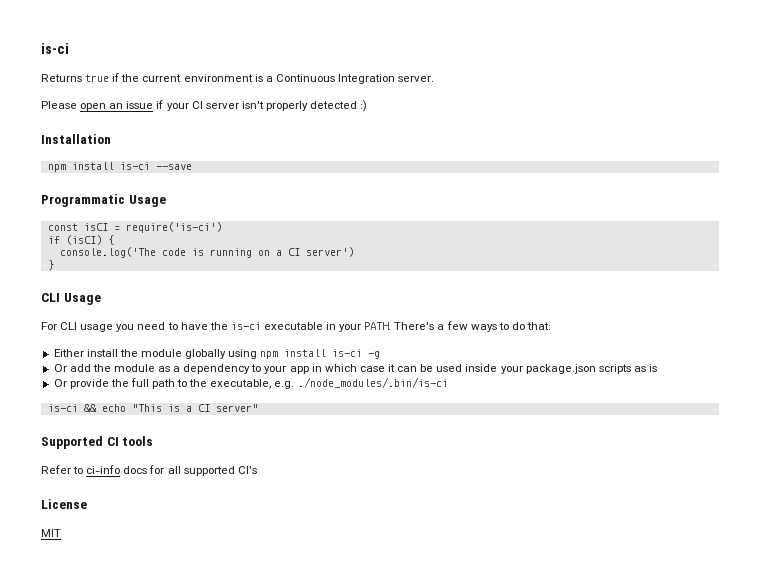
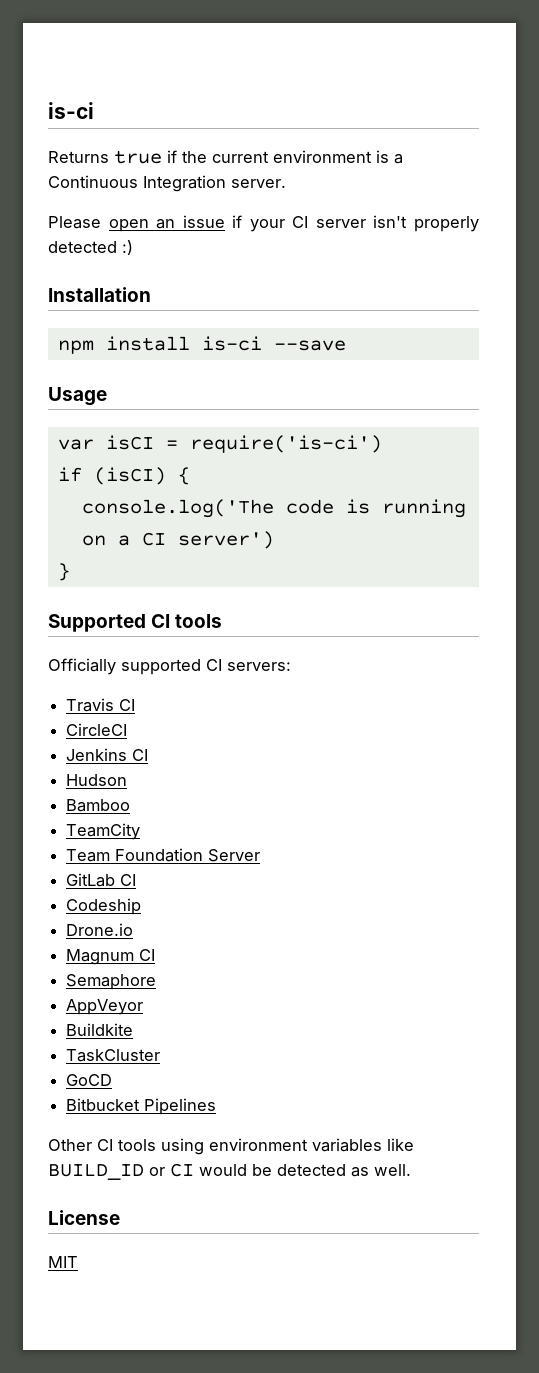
[41,194,166,207] [47,223,78,231] Programmatic Usage // const -> [48,387,107,406] [57,439,94,450] Usage // var
[41,293,101,305] [41,321,551,332] [53,349,381,359] [53,364,657,374] [53,377,448,389] [47,404,258,412] [41,436,154,449] [41,465,257,476] CLI Usage // For CLI usage you need to have the is-ci executable in your PATH. There's a few ways to do that: // Either install the module globally using npm install is-ci -g // Or add the module as a dependency to your app in which case it can be used inside your package.json scripts as is // Or provide the full path to the executable, e.g. ./node_modules/.bin/is-ci // is-ci && echo "This is a CI server" // Supported CI tools // Refer to ci-info docs for all supported CI's -> [48,614,223,632] [48,658,291,675] [66,698,136,712] [66,723,128,736] [66,748,149,761] [66,774,128,786] [66,799,131,812] [66,823,141,840] [66,848,261,862] [66,873,137,887] [66,898,142,915] [66,923,134,936] [66,949,156,965] [66,974,157,990] [66,999,144,1015] [66,1023,134,1036] [66,1049,161,1062] [66,1074,113,1086] [66,1098,217,1115] [48,1138,414,1155] [48,1163,411,1180] Supported CI tools // Officially supported CI servers: // Travis CI // CircleCI // Jenkins CI // Hudson // Bamboo // TeamCity // Team Foundation Server // GitLab CI // Codeship // Drone.io // Magnum CI // Semaphore // AppVeyor // Buildkite // TaskCluster // GoCD // Bitbucket Pipelines // Other CI tools using environment variables like BUILD_ID or CI would be detected as well.

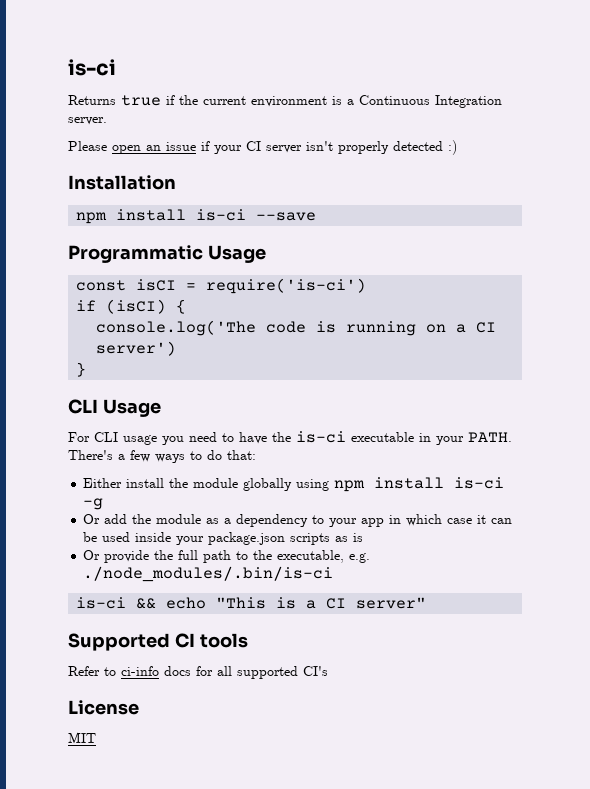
[48,387,107,406] [57,439,94,450] Usage // var -> [68,245,266,263] [76,280,127,291] Programmatic Usage // const
[48,614,223,632] [48,658,291,675] [66,698,136,712] [66,723,128,736] [66,748,149,761] [66,774,128,786] [66,799,131,812] [66,823,141,840] [66,848,261,862] [66,873,137,887] [66,898,142,915] [66,923,134,936] [66,949,156,965] [66,974,157,990] [66,999,144,1015] [66,1023,134,1036] [66,1049,161,1062] [66,1074,113,1086] [66,1098,217,1115] [48,1138,414,1155] [48,1163,411,1180] Supported CI tools // Officially supported CI servers: // Travis CI // CircleCI // Jenkins CI // Hudson // Bamboo // TeamCity // Team Foundation Server // GitLab CI // Codeship // Drone.io // Magnum CI // Semaphore // AppVeyor // Buildkite // TaskCluster // GoCD // Bitbucket Pipelines // Other CI tools using environment variables like BUILD_ID or CI would be detected as well. -> [68,399,161,417] [68,431,512,445] [68,450,256,463] [83,477,505,492] [83,498,104,510] [83,514,513,527] [83,532,364,545] [83,550,371,563] [83,566,334,582] [76,597,427,609] [68,633,248,651] [68,666,328,679] CLI Usage // For CLI usage you need to have the is-ci executable in your PATH. There's a few ways to do that: // Either install the module globally using npm install is-ci -g // Or add the module as a dependency to your app in which case it can be used inside your package.json scripts as is // Or provide the full path to the executable, e.g. ./node_modules/.bin/is-ci // is-ci && echo "This is a CI server" // Supported CI tools // Refer to ci-info docs for all supported CI's

